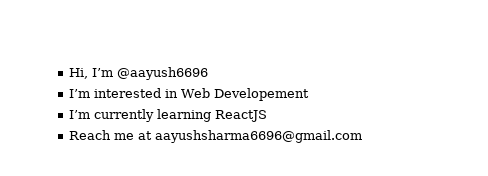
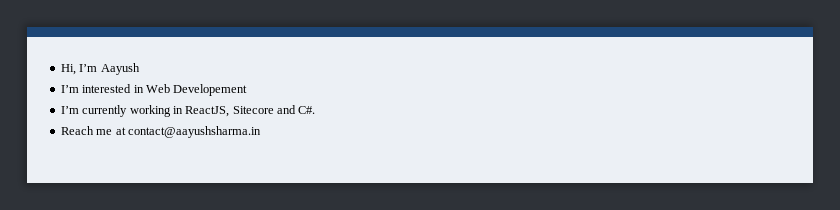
[117,67,209,80] @aayush6696 -> [100,63,140,75] Aayush
[157,109,268,122] learning ReactJS -> [129,105,316,117] working in ReactJS, Sitecore and C#.
[155,130,363,143] aayushsharma6696@gmail.com -> [127,126,261,138] contact@aayushsharma.in

